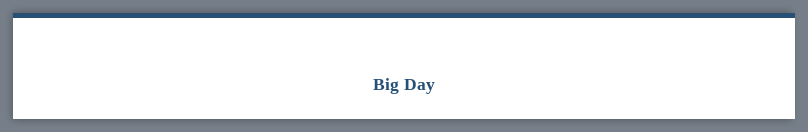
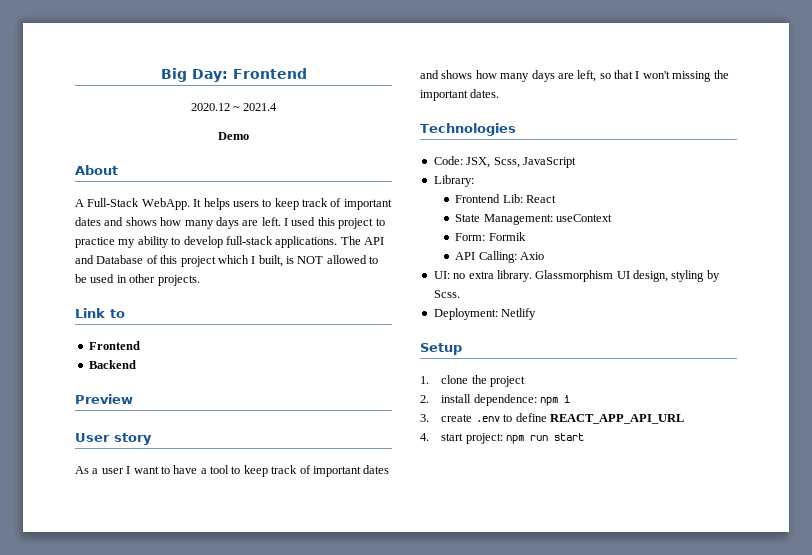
[403,79,435,94] Day -> [191,68,307,82] [190,103,278,111] [218,132,249,140] [75,165,118,175] [75,198,392,210] [75,217,385,229] [75,236,384,248] [75,255,379,267] [75,274,200,286] [75,308,125,318] [88,341,140,350] [88,360,136,369] [75,394,133,404] [75,433,152,445] [75,465,390,477] [420,70,729,82] [420,89,500,101] [420,123,516,136] [433,156,576,168] [433,175,474,187] [455,194,556,203] [455,214,612,225] [455,232,526,241] [455,251,544,263] [433,270,720,282] [433,290,460,298] [433,308,537,320] [420,343,462,355] [420,375,526,387] [420,394,571,406] [420,413,684,424] [420,433,585,444] Day: Frontend // 2020.12 ~ 2021.4 // Demo // About // A Full-Stack WebApp. It helps users to keep track of important dates and shows how many days are left. I used this project to practice my ability to develop full-stack applications. The API and Database of this project which I built, is NOT allowed to be used in other projects. // Link to // Frontend // Backend // Preview // User story // As a user I want to have a tool to keep track of important dates and shows how many days are left, so that I won't missing the important dates. // Technologies // Code: JSX, Scss, JavaScript // Library: // Frontend Lib: React // State Management: useContext // Form: Formik // API Calling: Axio // UI: no extra library. Glassmorphism UI design, styling by Scss. // Deployment: Netlify // Setup // 1. clone the project // 2. install dependence: npm i // 3. create .env to define REACT_APP_API_URL // 4. start project: npm run start

